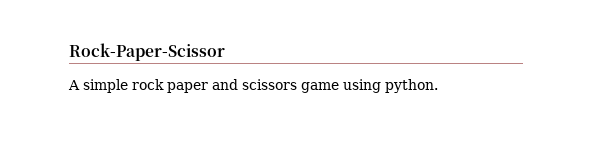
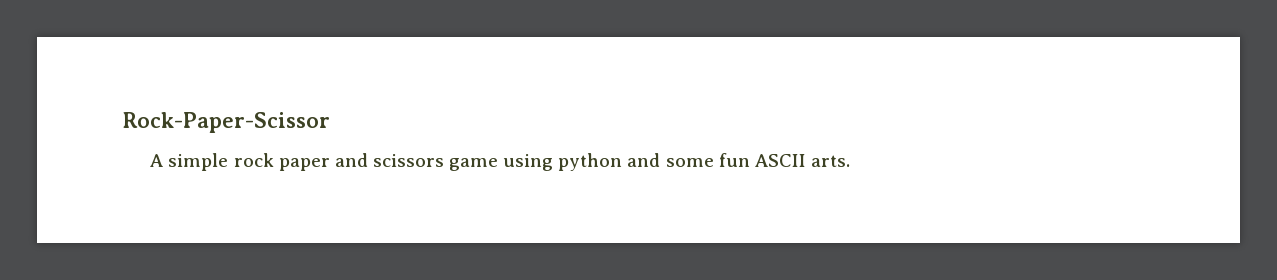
[385,79,438,93] python. -> [558,153,850,171] python and some fun ASCII arts.

